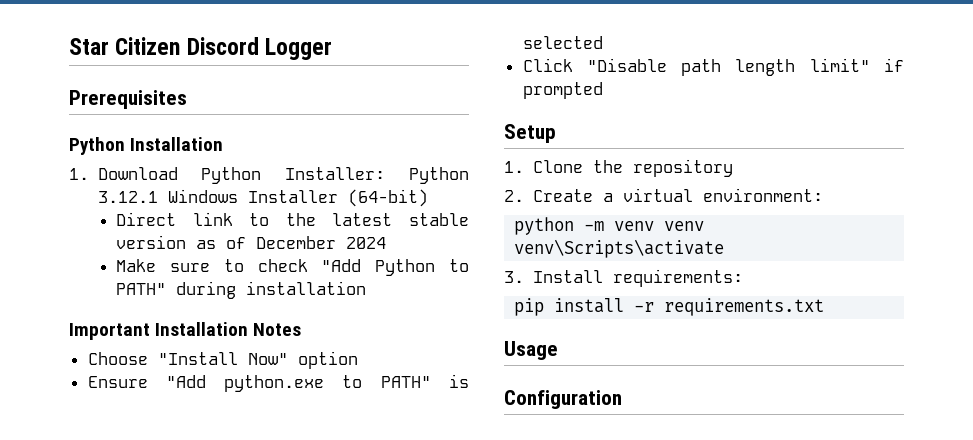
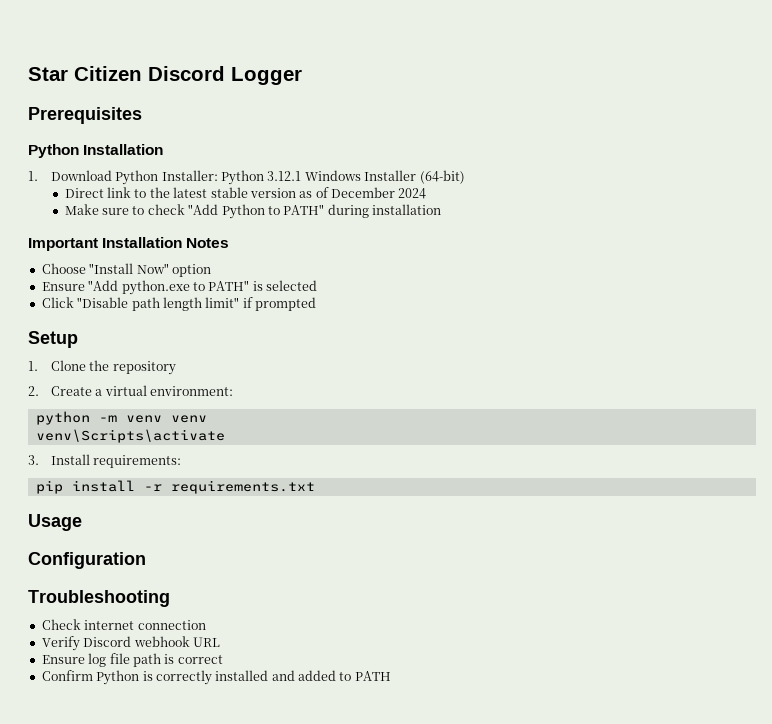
(622, 399) none -> [28,590,170,607] [41,619,206,630] [41,636,220,651] [41,653,223,667] [41,670,391,685] // Troubleshooting // Check internet connection // Verify Discord webhook URL // Ensure log file path is correct // Confirm Python is correctly installed and added to PATH

